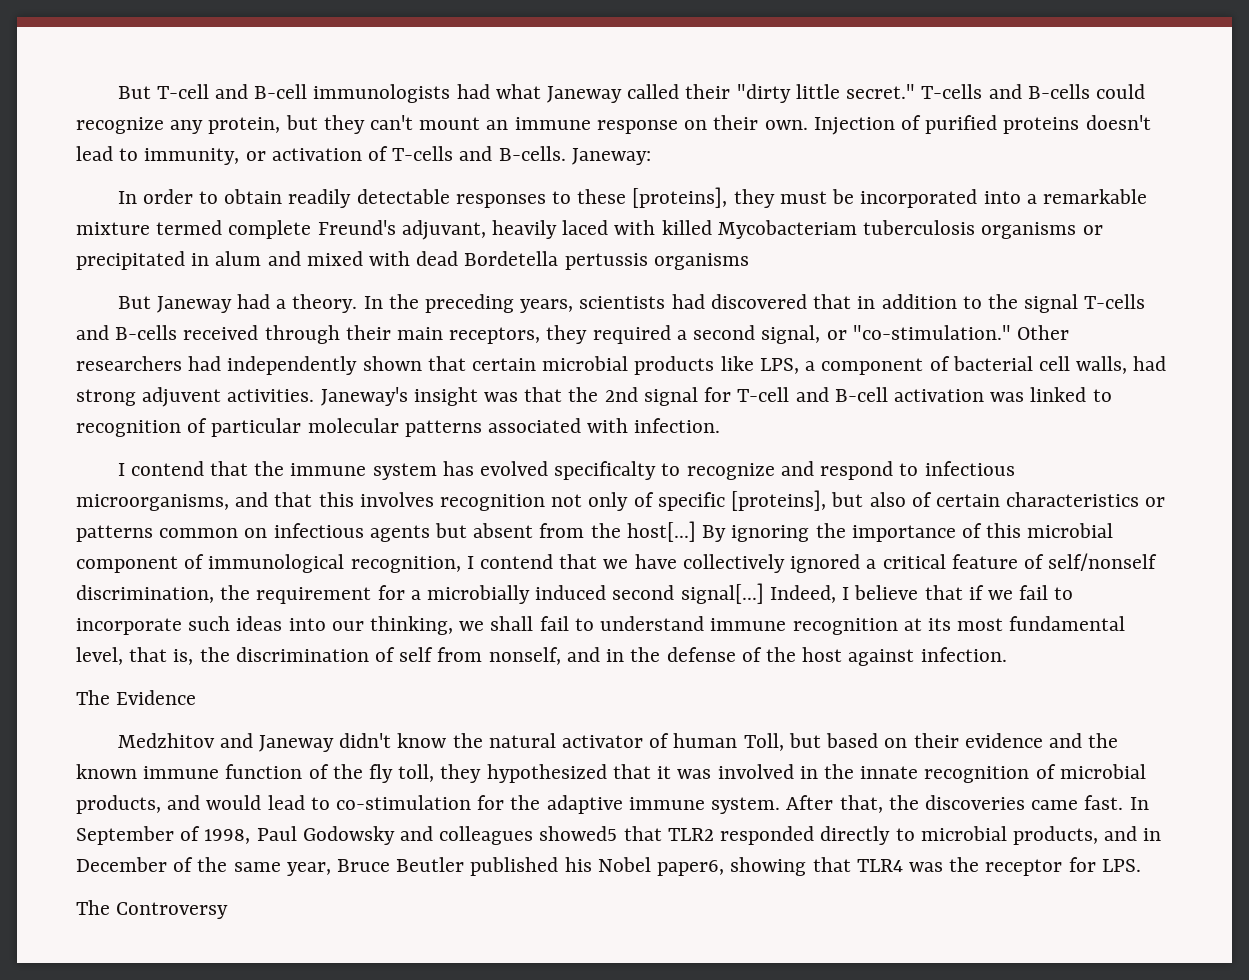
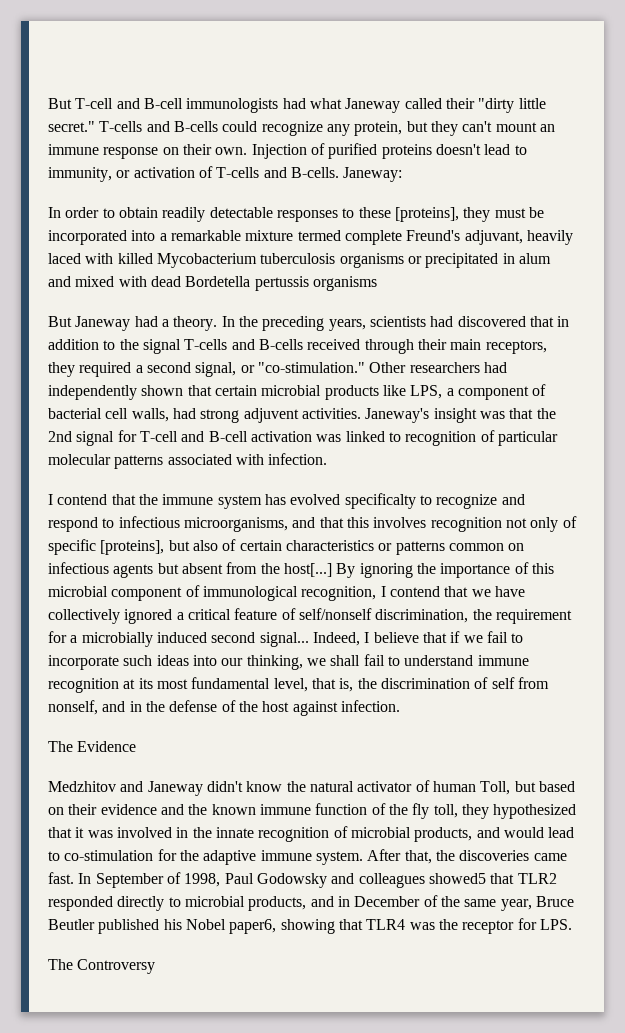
[717,220,857,239] Mycobacteriam -> [156,253,257,268] Mycobacterium
[680,583,764,604] signal[...] -> [259,632,309,647] signal...

